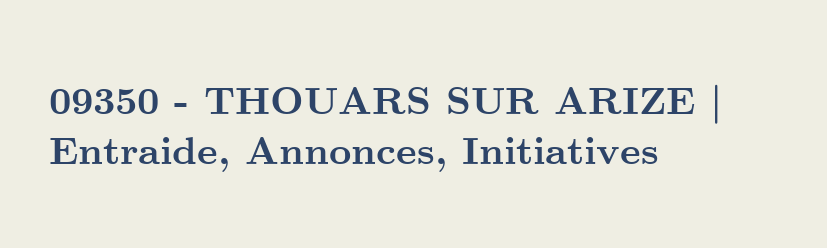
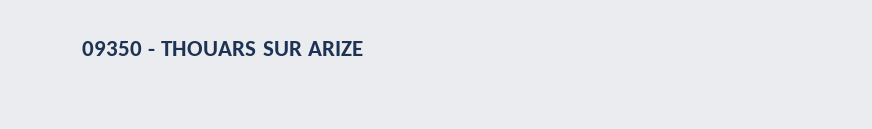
[710,84,722,124] [49,137,659,172] | Entraide, Annonces, Initiatives -> (363, 48) none

